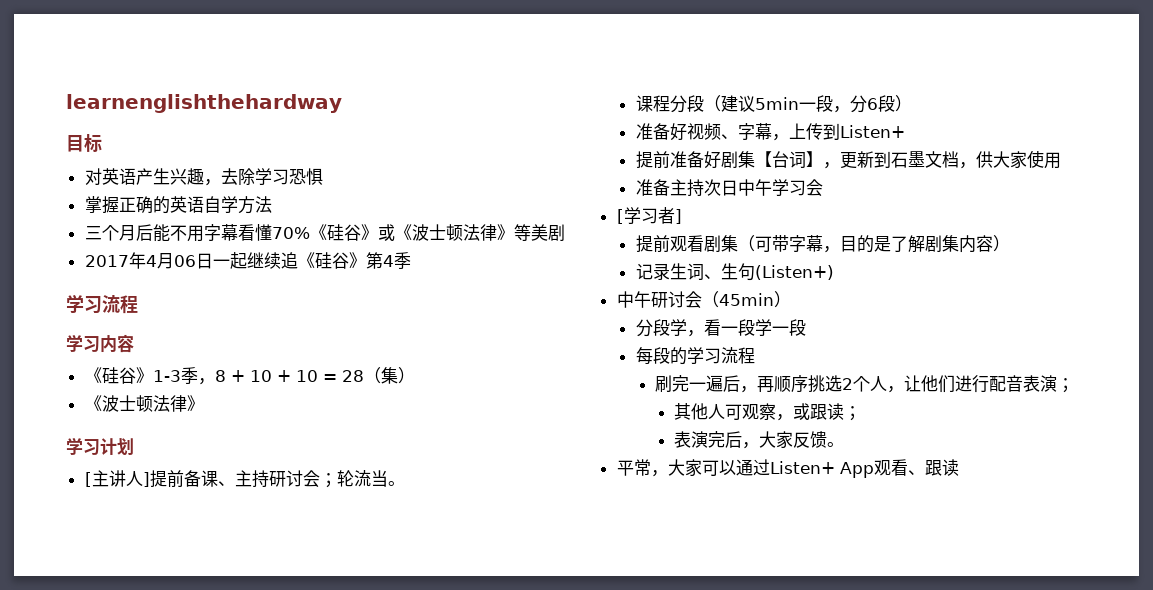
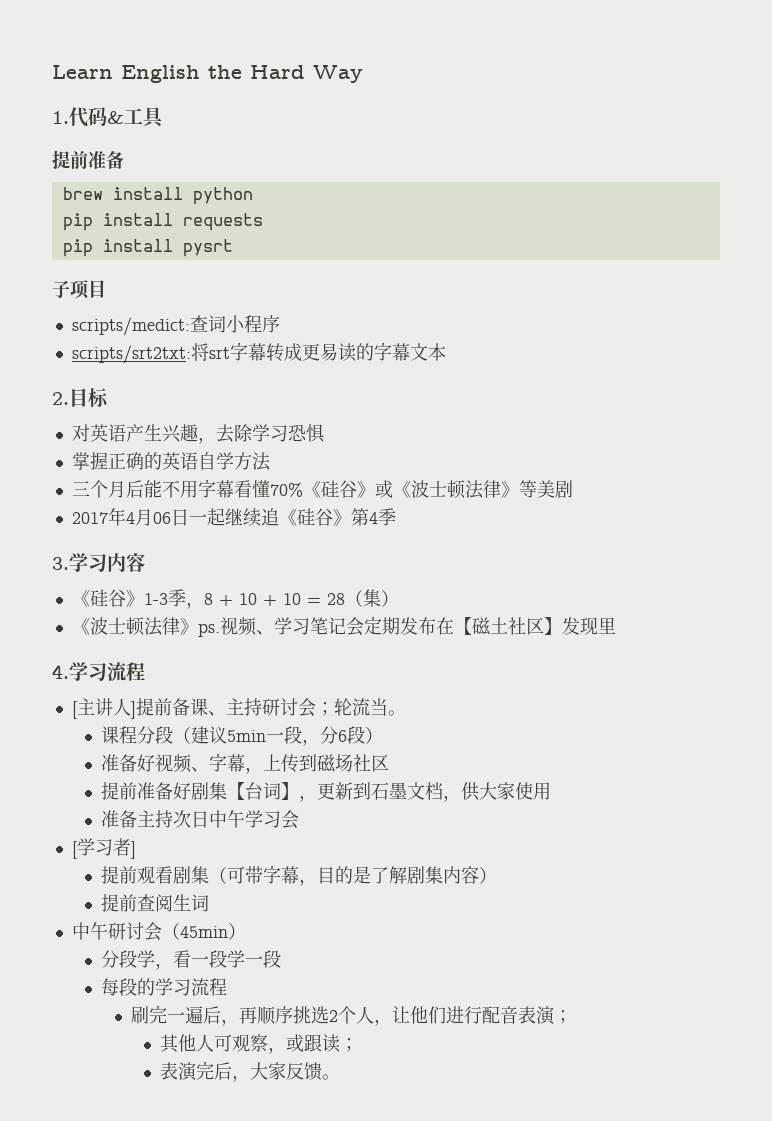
[66,94,342,113] learnenglishthehardway // -> [52,65,363,83] [52,107,165,128] [52,150,124,169] [62,187,253,205] [62,213,263,231] [62,239,233,257] [52,280,106,299] [71,315,280,336] [71,342,446,364] [52,392,69,405] Learn English the Hard Way // 1.代码&工具 // 提前准备 // brew install python // pip install requests // pip install pysrt // 子项目 // scripts/medict:查词小程序 // scripts/srt2txt:将srt字幕转成更易读的字幕文本 // 2.
[66,294,138,314] 学习流程 // -> [52,557,69,570] 3.
[66,437,134,455] // 学习计划 -> [197,616,616,637] [52,662,145,681] ps.视频、学习笔记会定期发布在【磁土社区】发现里 // 4.学习流程
[839,125,905,138] Listen+ -> [317,754,390,773] 磁场社区
[635,263,670,280] 记录 -> [101,894,174,912] 提前查阅
[703,263,834,281] 、生句(Listen+) -> (210, 903) none
[616,459,959,478] // 平常，大家可以通过Listen+ App观看、跟读 -> (341, 1077) none

